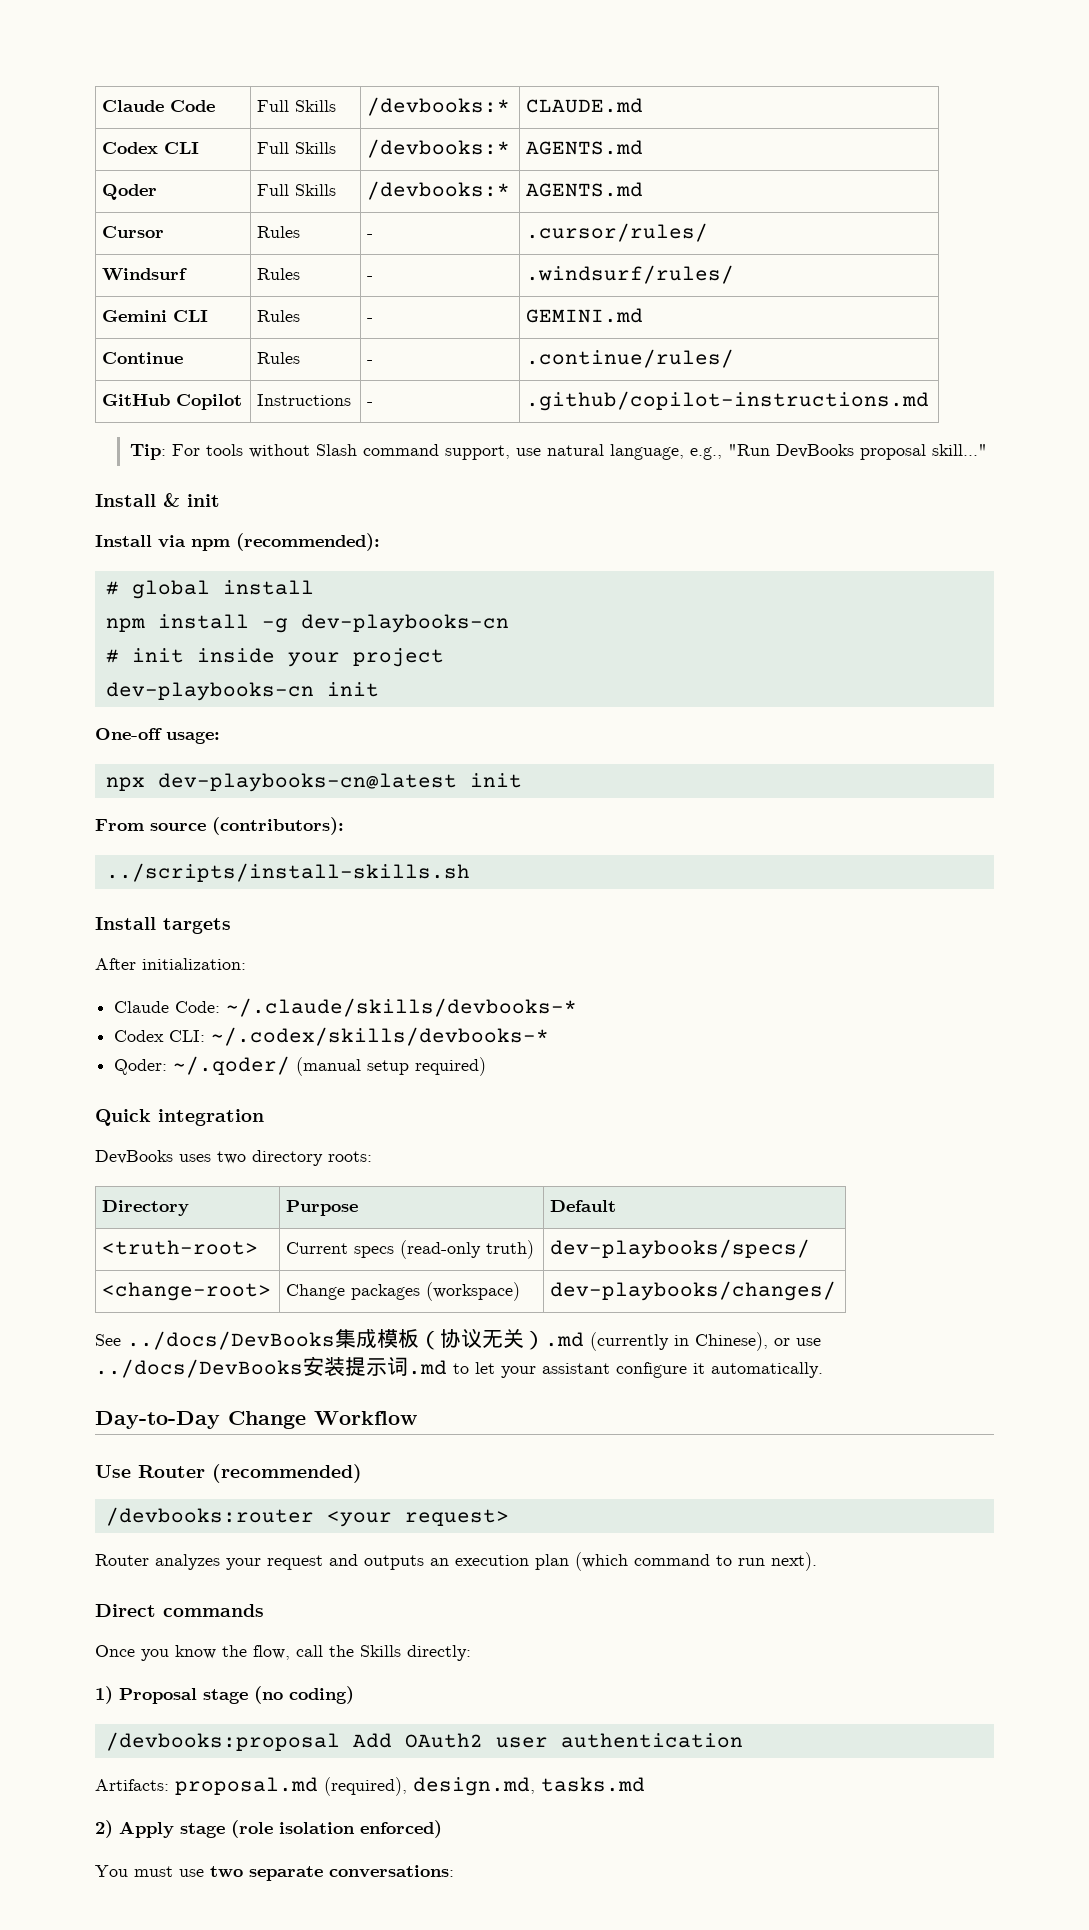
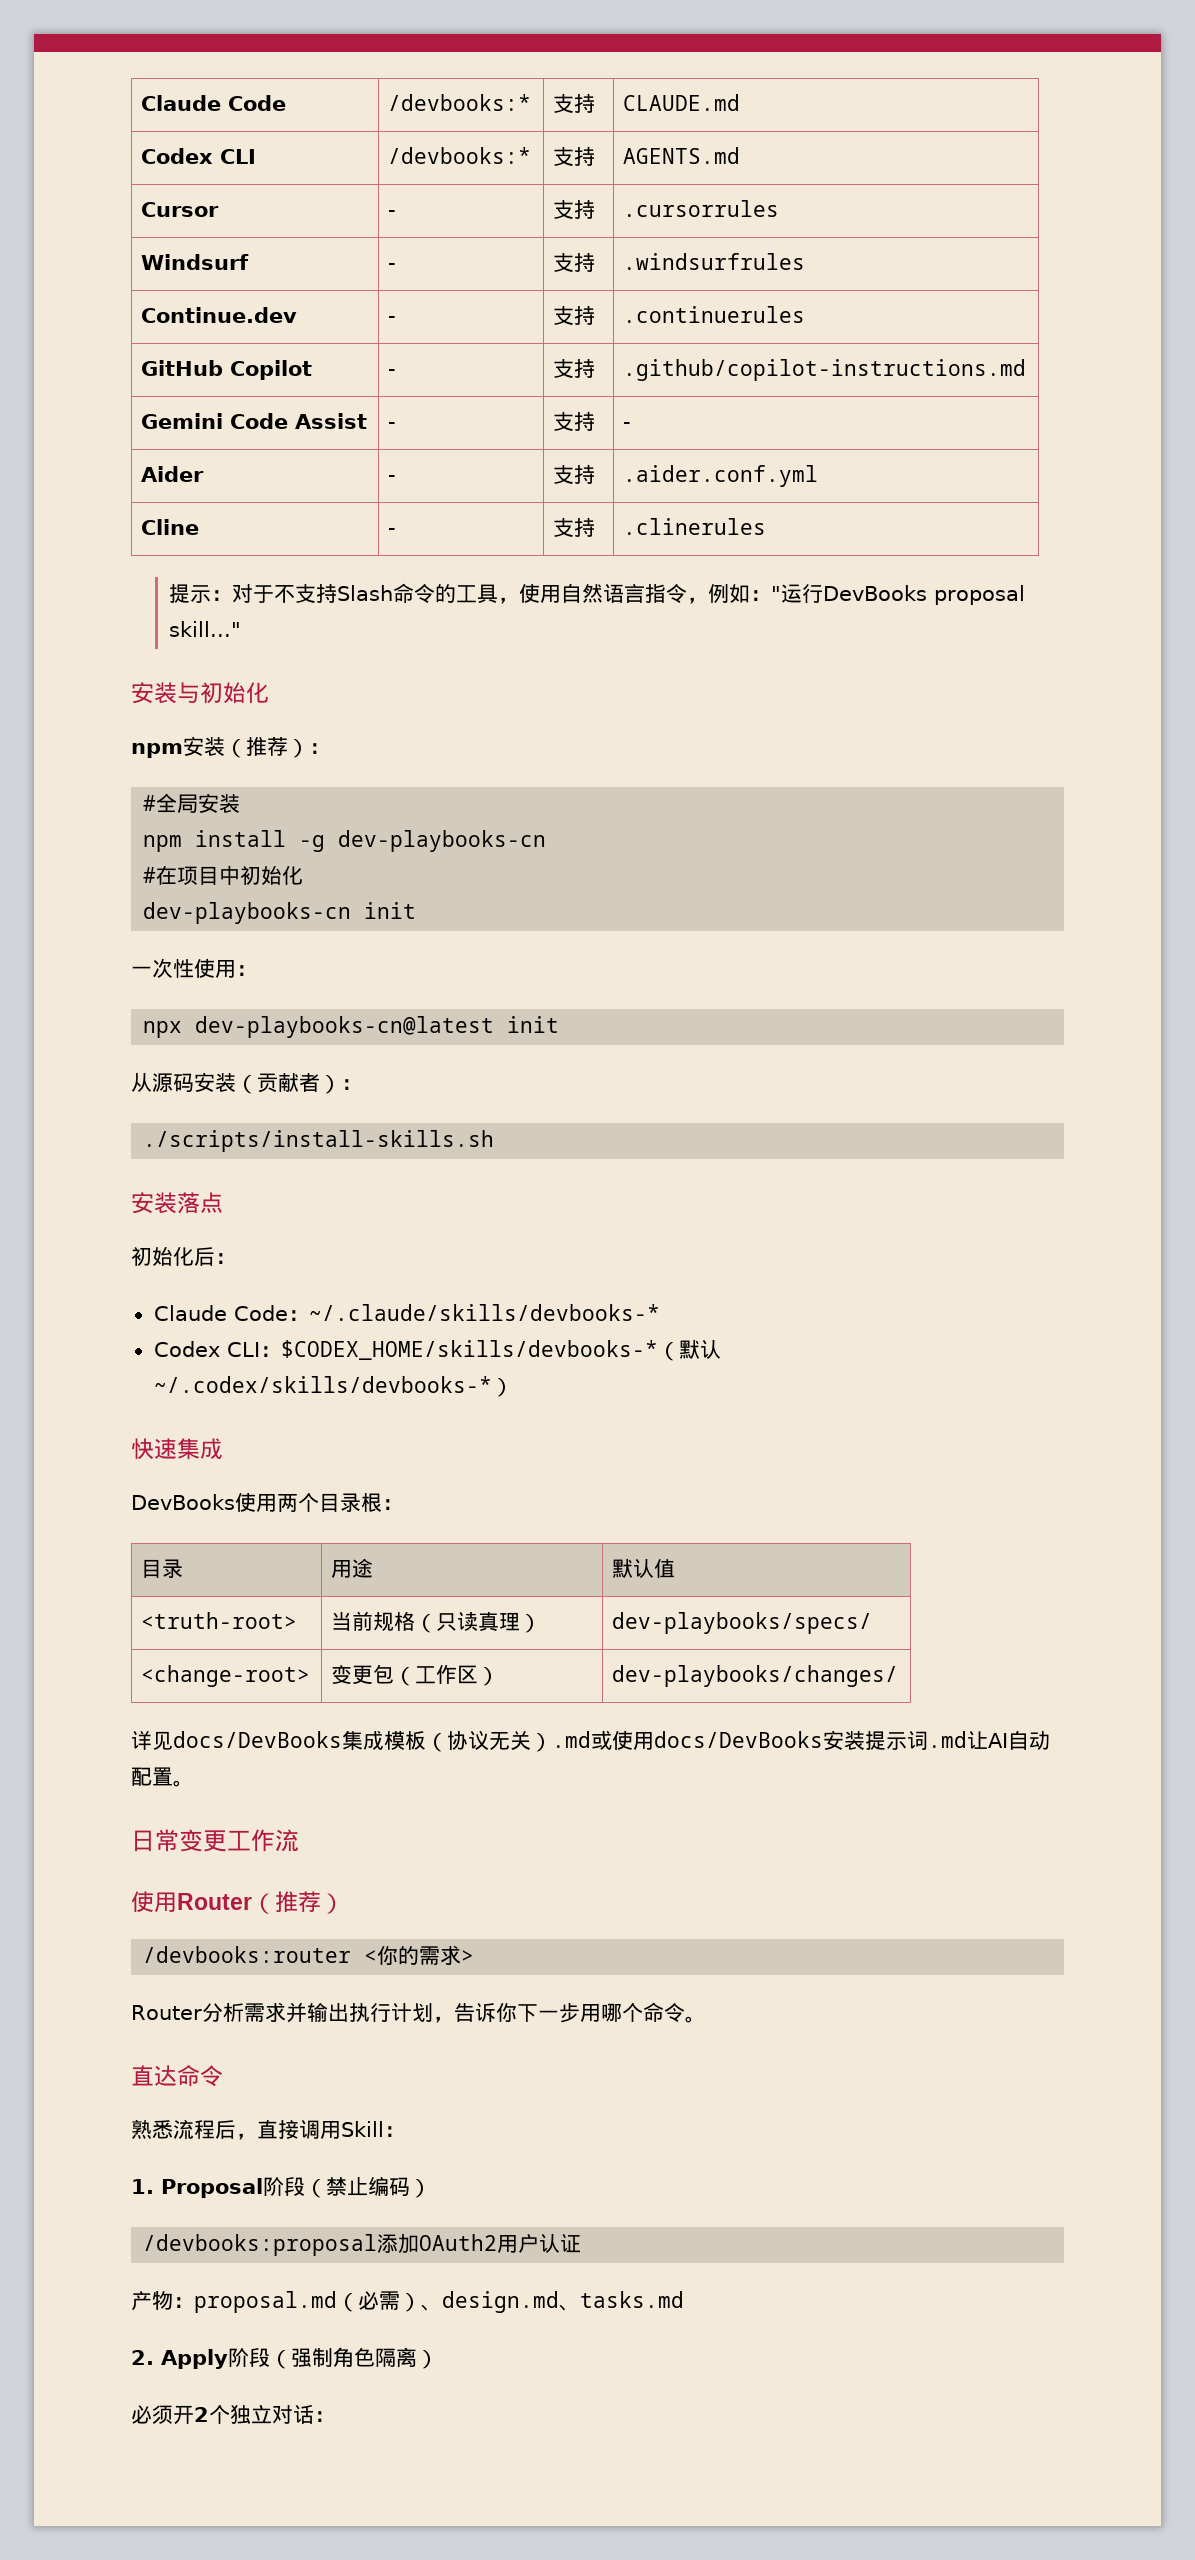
[257,100,337,112] [367,97,511,116] Full Skills | /devbooks:* -> [388,94,532,111] [553,93,596,113] /devbooks:* | 支持
[257,142,337,154] [367,139,511,158] [526,140,644,155] [102,184,158,200] [257,184,337,196] [367,181,511,200] [526,182,644,197] [102,226,165,238] [257,226,301,238] [367,234,374,238] [526,223,709,242] [102,268,188,281] [257,268,301,280] [367,276,374,280] [526,265,735,284] [102,310,209,322] [257,310,301,322] [367,318,374,322] [526,308,644,323] [102,352,184,364] [257,352,301,364] [367,360,374,364] [526,349,735,368] [102,394,243,410] [257,394,352,406] [367,402,374,406] [526,391,930,411] [129,444,987,460] [95,493,220,507] [95,533,380,551] [105,580,314,599] | Full Skills | /devbooks:* | AGENTS.md // Qoder | Full Skills | /devbooks:* | AGENTS.md // Cursor | Rules | - | .cursor/rules/ // Windsurf | Rules | - | .windsurf/rules/ // Gemini CLI | Rules | - | GEMINI.md // Continue | Rules | - | .continue/rules/ // GitHub Copilot | Instructions | - | .github/copilot-instructions.md // Tip: For tools without Slash command support, use natural language, e.g., "Run DevBooks proposal skill..." // Install & init // Install via npm (recommended): // # global install -> [388,147,532,164] [553,146,596,166] [623,147,741,164] [141,202,220,217] [388,210,397,217] [553,199,596,219] [623,200,780,217] [141,254,250,270] [388,263,397,270] [553,252,596,272] [623,253,806,270] [141,307,298,323] [388,316,397,323] [553,305,596,325] [623,306,806,323] [141,360,313,380] [388,369,397,376] [553,358,596,378] [623,359,1027,381] [141,413,368,429] [388,422,397,429] [553,411,596,431] [623,422,632,429] [141,466,205,482] [388,475,397,482] [553,464,596,484] [623,465,819,487] [141,519,200,535] [388,528,397,535] [553,517,596,537] [623,518,767,535] [168,583,1025,605] [168,621,241,637] [131,682,269,704] [131,736,330,758] [143,793,241,813] | /devbooks:* | 支持 | AGENTS.md // Cursor | - | 支持 | .cursorrules // Windsurf | - | 支持 | .windsurfrules // Continue.dev | - | 支持 | .continuerules // GitHub Copilot | - | 支持 | .github/copilot-instructions.md // Gemini Code Assist | - | 支持 | - // Aider | - | 支持 | .aider.conf.yml // Cline | - | 支持 | .clinerules // 提示：对于不支持Slash命令的工具，使用自然语言指令，例如："运行DevBooks proposal skill..." // 安装与初始化 // npm安装（推荐）： // #全局安装
[131,648,444,667] init inside your project -> [156,865,304,886] 在项目中初始化
[95,728,220,744] One-off usage: -> [131,958,257,978] 一次性使用：
[95,817,344,835] [105,863,470,882] [95,917,231,934] [95,958,246,970] [114,1001,221,1013] From source (contributors): // ../scripts/install-skills.sh // Install targets // After initialization: // Claude Code: -> [131,1072,362,1094] [143,1130,495,1152] [131,1192,223,1214] [131,1246,236,1266] [153,1305,309,1321] 从源码安装（贡献者）： // ./scripts/install-skills.sh // 安装落点 // 初始化后： // Claude Code：
[169,1027,550,1046] [114,1056,487,1076] [95,1109,264,1126] [95,1150,372,1166] [102,1200,190,1216] [286,1200,359,1216] [550,1200,617,1212] [102,1240,259,1255] [286,1240,535,1259] [550,1239,811,1259] [102,1282,272,1301] [286,1282,521,1301] CLI: ~/.codex/skills/devbooks-* // Qoder: ~/.qoder/ (manual setup required) // Quick integration // DevBooks uses two directory roots: // Directory | Purpose | Default // <truth-root> | Current specs (read-only truth) | dev-playbooks/specs/ // <change-root> | Change packages (workspace) -> [226,1339,721,1361] [153,1376,513,1397] [131,1438,223,1460] [131,1492,403,1512] [141,1559,184,1578] [331,1558,374,1578] [612,1558,676,1579] [141,1612,298,1629] [331,1611,542,1633] [612,1612,873,1634] [141,1665,311,1687] [331,1664,500,1686] CLI：$CODEX_HOME/skills/devbooks-*（默认~/.codex/skills/devbooks-*） // 快速集成 // DevBooks使用两个目录根： // 目录 | 用途 | 默认值 // <truth-root> | 当前规格（只读真理） | dev-playbooks/specs/ // <change-root> | 变更包（工作区）
[95,1331,335,1350] See ../docs/DevBooks -> [131,1731,342,1750] 详见docs/DevBooks
[590,1332,821,1351] [95,1356,823,1378] [95,1411,417,1429] [95,1464,362,1483] [105,1507,509,1527] [95,1552,817,1571] [95,1604,264,1617] [95,1645,471,1661] [95,1686,354,1704] [105,1732,743,1751] [95,1777,645,1796] [95,1820,442,1838] [95,1865,454,1881] (currently in Chinese), or use ../docs/DevBooks安装提示词.md to let your assistant configure it automatically. // Day-to-Day Change Workflow // Use Router (recommended) // /devbooks:router <your request> // Router analyzes your request and outputs an execution plan (which command to run next). // Direct commands // Once you know the flow, call the Skills directly: // 1) Proposal stage (no coding) // /devbooks:proposal Add OAuth2 user authentication // Artifacts: proposal.md (required), design.md, tasks.md // 2) Apply stage (role isolation enforced) // You must use two separate conversations: -> [591,1730,1050,1750] [131,1767,194,1787] [131,1829,299,1852] [131,1891,344,1914] [143,1945,475,1965] [131,2002,706,2023] [131,2065,223,2087] [131,2119,405,2140] [131,2176,431,2198] [143,2234,582,2256] [131,2291,684,2313] [131,2347,438,2369] [131,2404,335,2425] 或使用docs/DevBooks安装提示词.md让AI自动配置。 // 日常变更工作流 // 使用Router（推荐） // /devbooks:router <你的需求> // Router分析需求并输出执行计划，告诉你下一步用哪个命令。 // 直达命令 // 熟悉流程后，直接调用Skill： // 1. Proposal阶段（禁止编码） // /devbooks:proposal添加OAuth2用户认证 // 产物：proposal.md（必需）、design.md、tasks.md // 2. Apply阶段（强制角色隔离） // 必须开2个独立对话：

